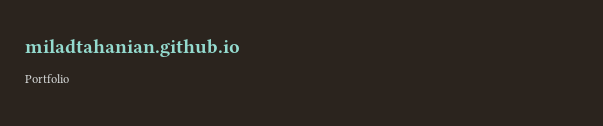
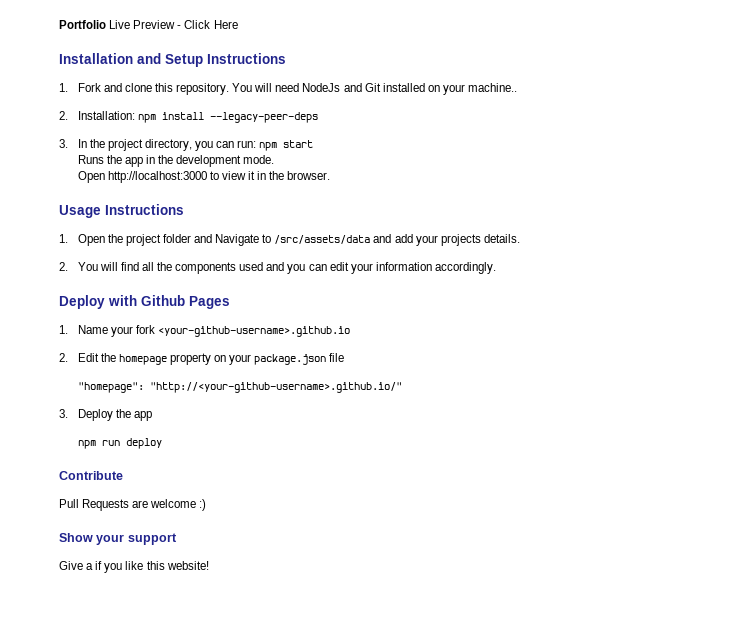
[25,39,240,57] [25,74,69,83] miladtahanian.github.io // Portfolio -> [59,20,238,29] [59,53,286,67] [59,83,518,95] [59,111,318,123] [59,139,314,151] [77,155,275,167] [77,171,331,183] [59,204,184,218] [59,234,520,246] [59,262,496,274] [59,295,230,309] [59,325,350,337] [59,353,345,365] [77,382,402,393] [59,409,152,421] [77,438,162,449] [59,471,123,480] [59,499,207,511] [59,533,177,545] [59,561,209,573] Portfolio Live Preview - Click Here // Installation and Setup Instructions // 1. Fork and clone this repository. You will need NodeJs and Git installed on your machine.. // 2. Installation: npm install --legacy-peer-deps // 3. In the project directory, you can run: npm start // Runs the app in the development mode. // Open http://localhost:3000 to view it in the browser. // Usage Instructions // 1. Open the project folder and Navigate to /src/assets/data and add your projects details. // 2. You will find all the components used and you can edit your information accordingly. // Deploy with Github Pages // 1. Name your fork <your-github-username>.github.io // 2. Edit the homepage property on your package.json file // "homepage": "http://<your-github-username>.github.io/" // 3. Deploy the app // npm run deploy // Contribute // Pull Requests are welcome :) // Show your support // Give a if you like this website!

